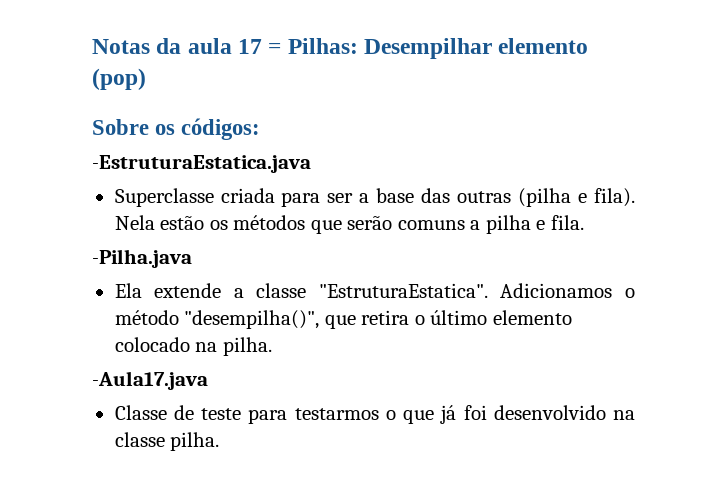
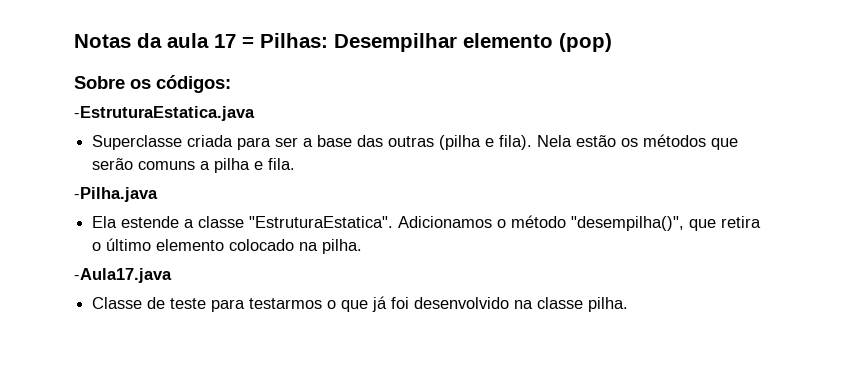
[154,283,222,298] extende -> [121,216,180,228] estende

